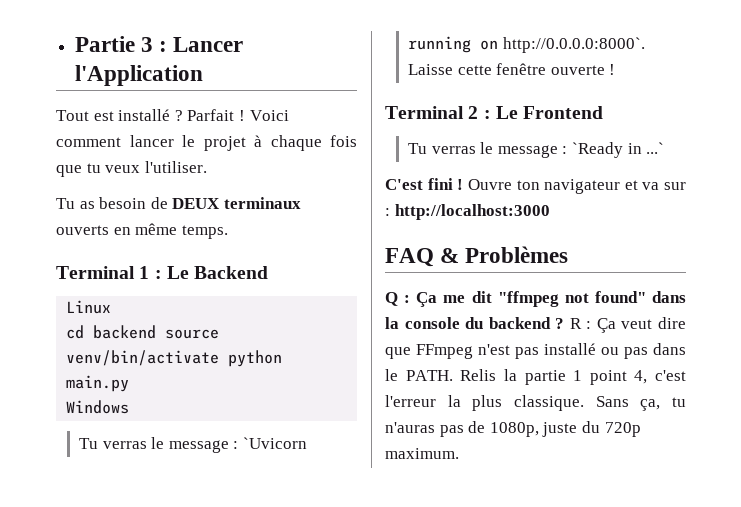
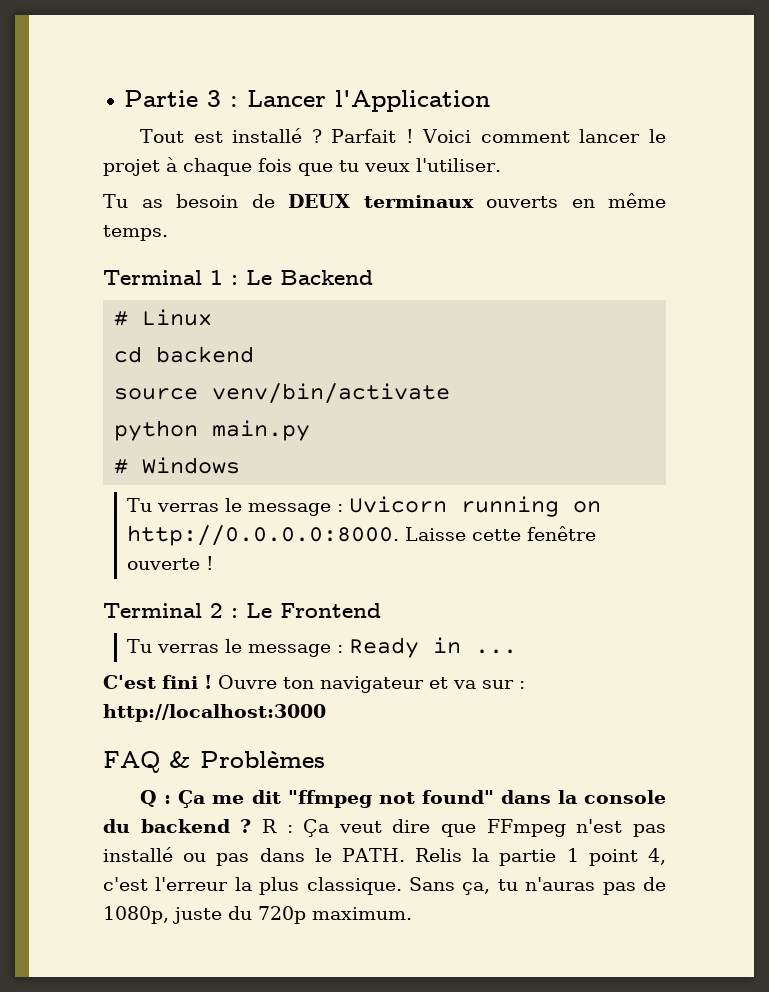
(269, 272) none -> [114,311,129,326] #
(157, 332) none -> (255, 354) //
(220, 358) none -> (451, 393) //
(130, 383) none -> [114,459,129,474] #
[242,437,307,449] `Uvicorn -> [349,496,448,513] Uvicorn
[502,37,645,53] http://0.0.0.0:8000`. -> [127,525,400,546] http://0.0.0.0:8000.
[571,142,665,158] `Ready in ...` -> [349,637,518,658] Ready in ...

